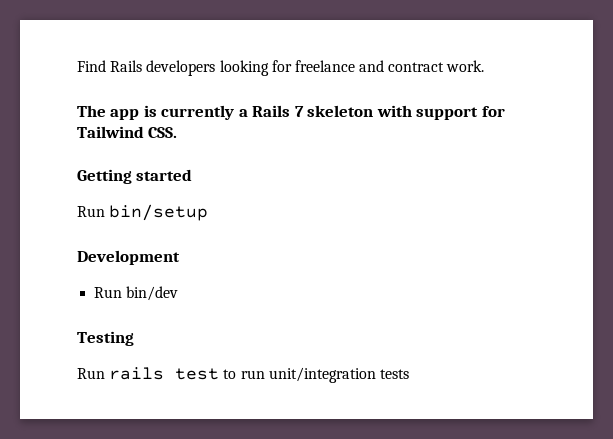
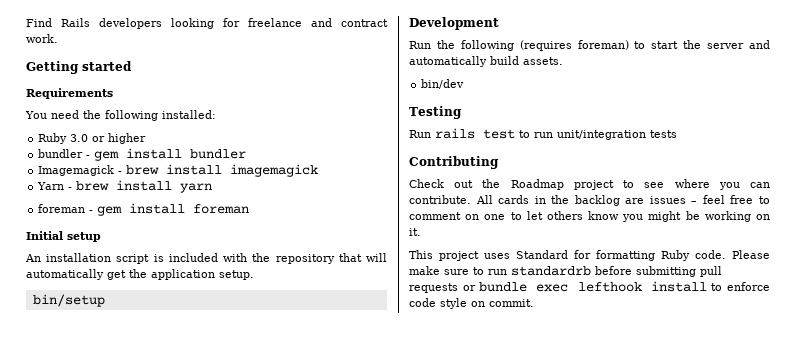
[77,105,505,120] [77,126,178,138] [77,169,193,184] [77,204,209,221] [77,250,180,265] [94,287,123,298] The app is currently a Rails 7 skeleton with support for Tailwind CSS. // Getting started // Run bin/setup // Development // Run -> [26,61,132,74] [26,88,113,99] [25,110,216,121] [38,133,147,144] [38,148,247,161] [38,164,319,177] [37,180,213,193] [38,203,250,216] [26,231,101,242] [25,253,388,264] [26,269,254,280] [32,294,105,307] [409,17,499,30] [409,40,770,51] [409,56,563,67] Getting started // Requirements // You need the following installed: // Ruby 3.0 or higher // bundler - gem install bundler // Imagemagick - brew install imagemagick // Yarn - brew install yarn // foreman - gem install foreman // Initial setup // An installation script is included with the repository that will automatically get the application setup. // bin/setup // Development // Run the following (requires foreman) to start the server and automatically build assets. //
(409, 374) none -> [409,156,499,169] [409,179,770,190] [409,195,770,206] [409,211,770,222] [409,228,421,236] [409,250,770,261] [409,266,722,277] [409,281,770,293] [409,298,534,309] // Contributing // Check out the Roadmap project to see where you can contribute. All cards in the backlog are issues – feel free to comment on one to let others know you might be working on it. // This project uses Standard for formatting Ruby code. Please make sure to run standardrb before submitting pull requests or bundle exec lefthook install to enforce code style on commit.

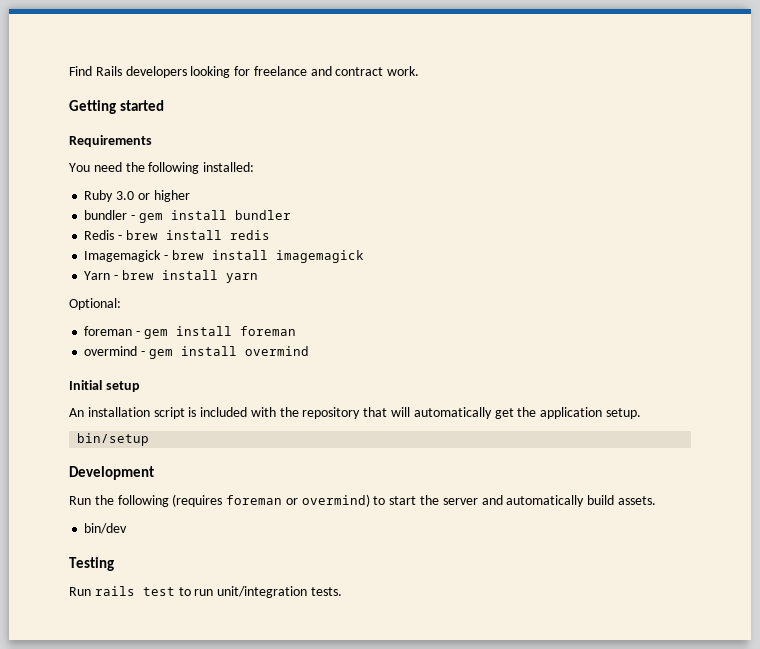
(247, 154) none -> [84,230,270,240] // Redis - brew install redis
(213, 188) none -> [69,298,121,310] // Optional:
(250, 209) none -> [84,346,309,359] // overmind - gem install overmind
[577,40,629,50] foreman) -> [226,494,370,507] foreman or overmind)
[650,130,677,138] [409,156,499,169] [409,179,770,190] [409,195,770,206] [409,211,770,222] [409,228,421,236] [409,250,770,261] [409,266,722,277] [409,281,770,293] [409,298,534,309] tests // Contributing // Check out the Roadmap project to see where you can contribute. All cards in the backlog are issues – feel free to comment on one to let others know you might be working on it. // This project uses Standard for formatting Ruby code. Please make sure to run standardrb before submitting pull requests or bundle exec lefthook install to enforce code style on commit. -> [310,587,342,596] tests.

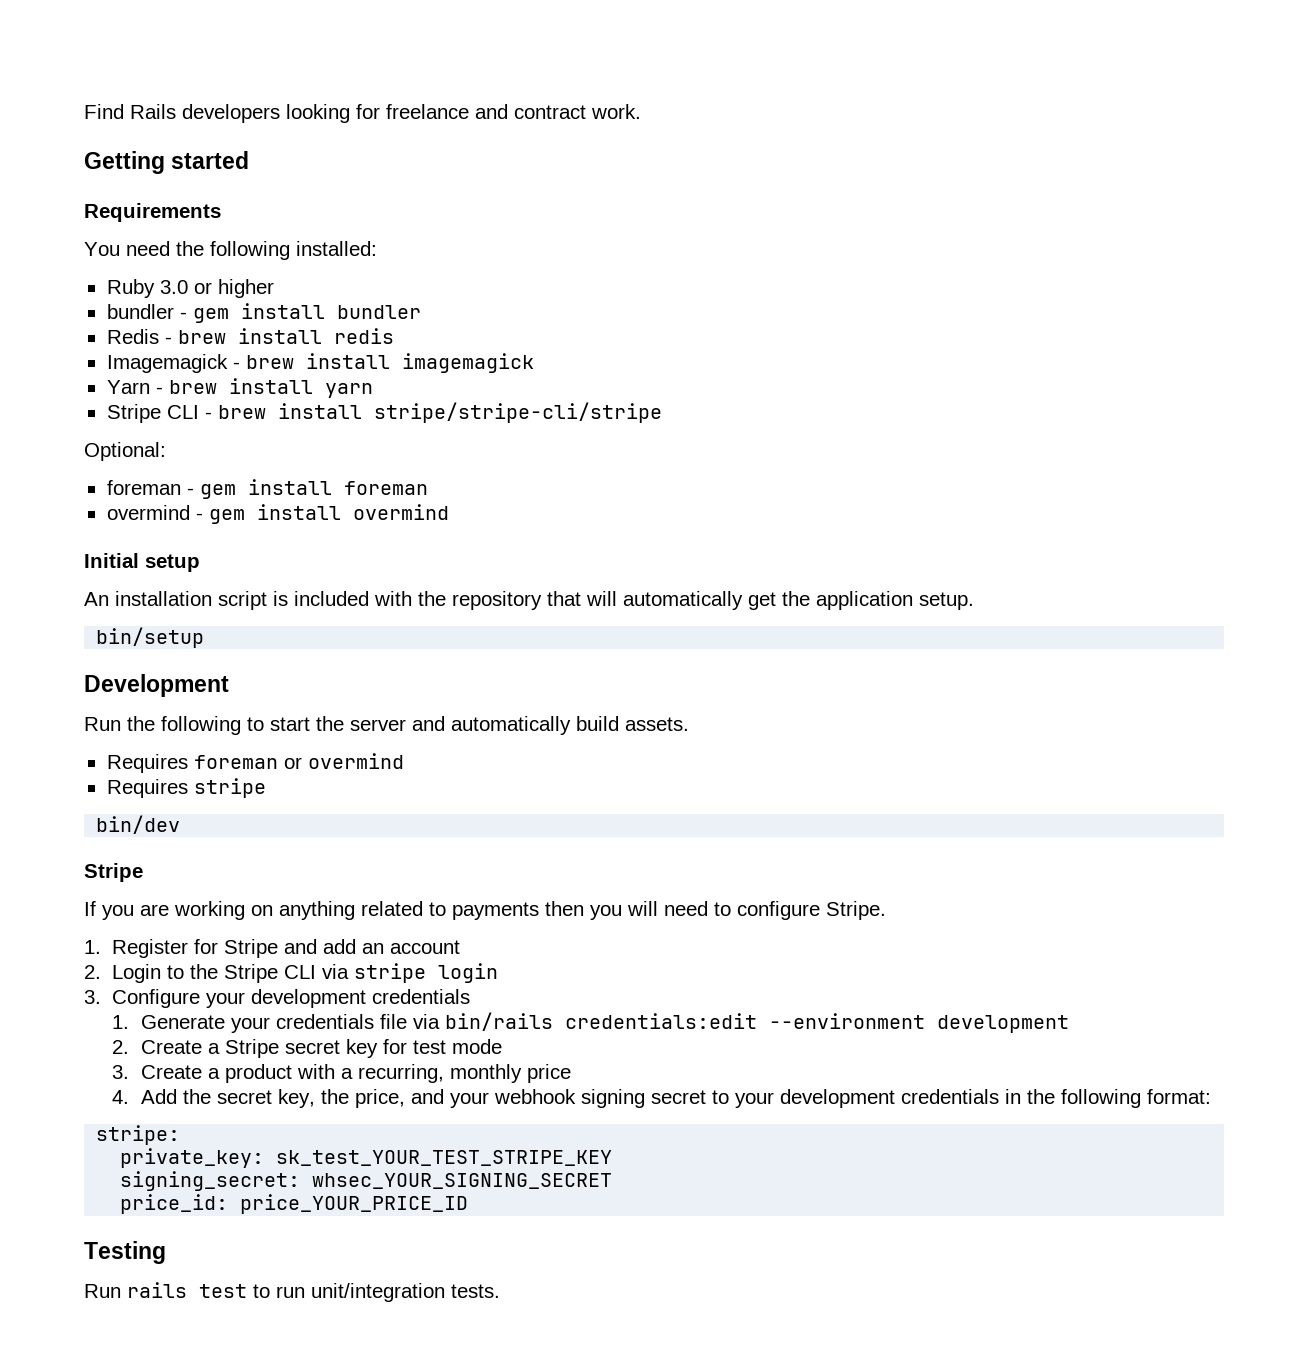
(258, 278) none -> [106,402,662,423] // Stripe CLI - brew install stripe/stripe-cli/stripe
[172,494,370,507] (requires foreman or overmind) -> (241, 725) none
[84,523,128,534] bin/dev -> [106,753,404,773] [106,778,266,798] [96,815,181,834] [84,863,143,882] [84,901,886,920] [84,939,461,958] [84,963,499,983] [84,989,471,1008] [112,1012,1069,1033] [112,1039,502,1058] [112,1064,571,1083] [112,1089,1211,1108] [96,1125,181,1145] [120,1148,613,1168] [120,1171,613,1191] [120,1194,469,1214] Requires foreman or overmind // Requires stripe // bin/dev // Stripe // If you are working on anything related to payments then you will need to configure Stripe. // 1. Register for Stripe and add an account // 2. Login to the Stripe CLI via stripe login // 3. Configure your development credentials // 1. Generate your credentials file via bin/rails credentials:edit --environment development // 2. Create a Stripe secret key for test mode // 3. Create a product with a recurring, monthly price // 4. Add the secret key, the price, and your webhook signing secret to your development credentials in the following format: // stripe: // private_key: sk_test_YOUR_TEST_STRIPE_KEY // signing_secret: whsec_YOUR_SIGNING_SECRET // price_id: price_YOUR_PRICE_ID

